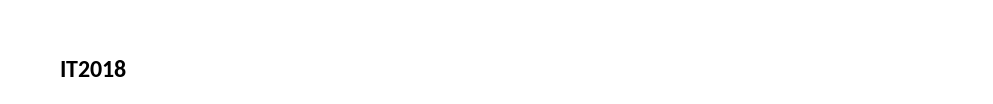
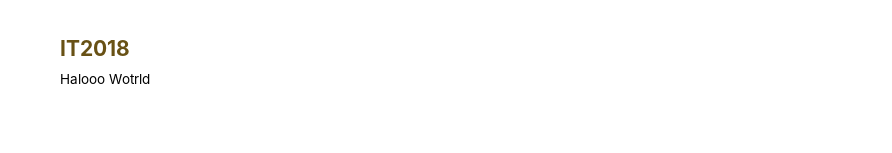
(126, 68) none -> [60,74,150,85] // Halooo Wotrld

